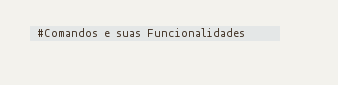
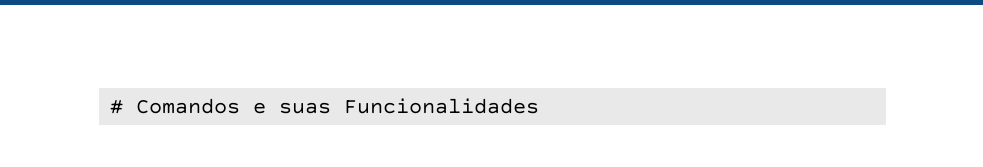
[36,28,98,37] #Comandos -> [110,98,241,114] # Comandos

